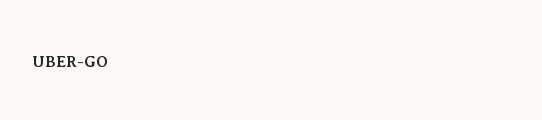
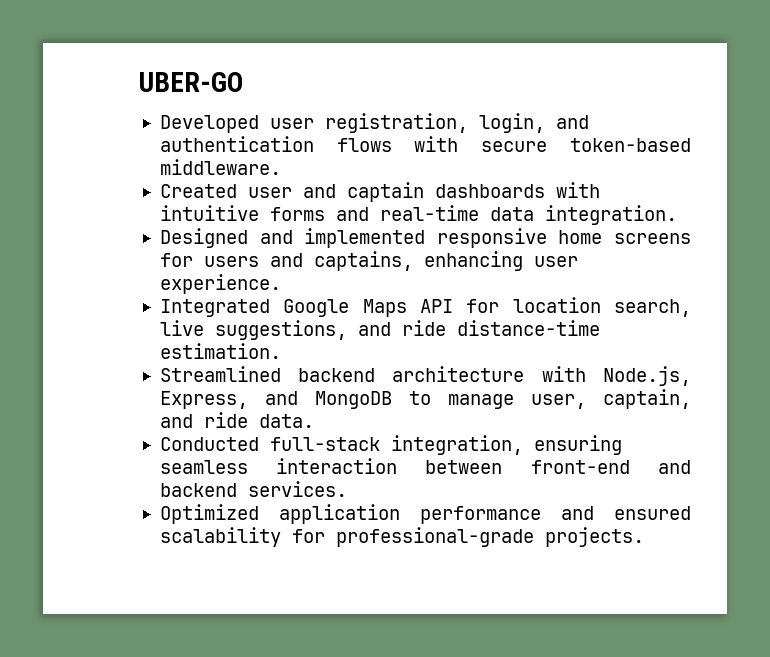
(108, 61) none -> [159,113,589,133] [159,136,691,152] [159,159,281,175] [159,182,600,202] [159,205,677,225] [159,228,691,248] [159,251,578,271] [159,274,281,294] [159,297,692,317] [159,320,600,340] [159,343,281,359] [159,366,691,386] [159,389,691,409] [159,412,314,428] [159,435,622,455] [159,458,691,474] [159,481,347,497] [159,504,691,524] [159,527,644,547] // Developed user registration, login, and authentication flows with secure token-based middleware. // Created user and captain dashboards with intuitive forms and real-time data integration. // Designed and implemented responsive home screens for users and captains, enhancing user experience. // Integrated Google Maps API for location search, live suggestions, and ride distance-time estimation. // Streamlined backend architecture with Node.js, Express, and MongoDB to manage user, captain, and ride data. // Conducted full-stack integration, ensuring seamless interaction between front-end and backend services. // Optimized application performance and ensured scalability for professional-grade projects.

